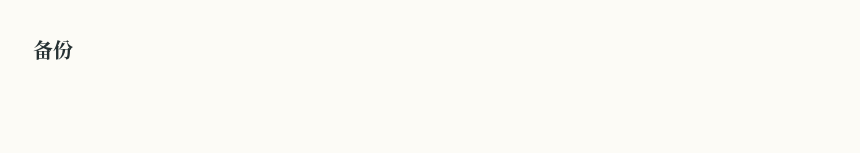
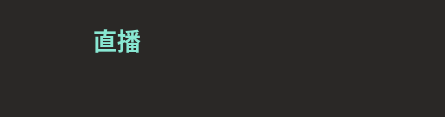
[33,40,73,60] 备份 -> [93,29,141,53] 直播

